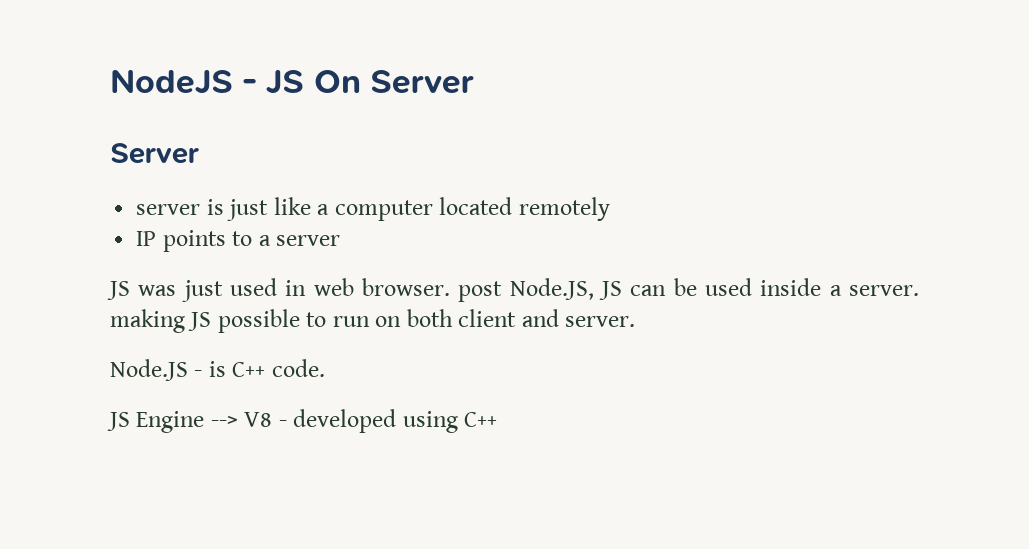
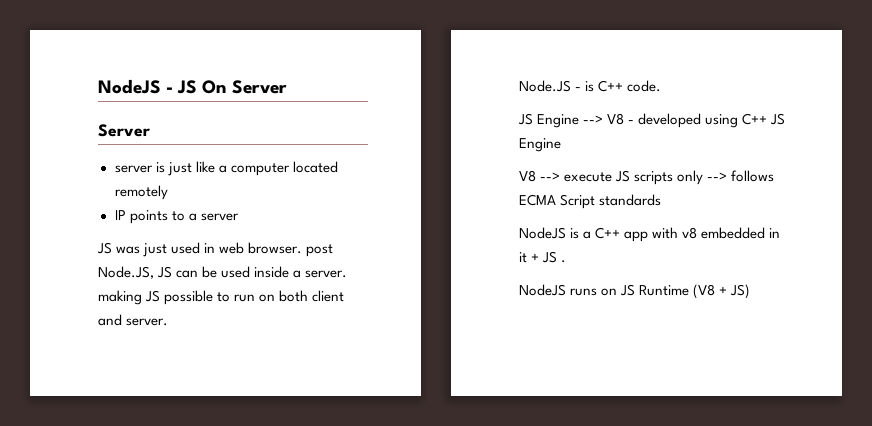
(498, 419) none -> [770,113,786,125] [519,138,561,152] [519,170,775,185] [519,194,662,209] [519,227,781,242] [519,251,567,263] [519,284,751,299] JS Engine // V8 --> execute JS scripts only --> follows ECMA Script standards // NodeJS is a C++ app with v8 embedded in it + JS . // NodeJS runs on JS Runtime (V8 + JS)

